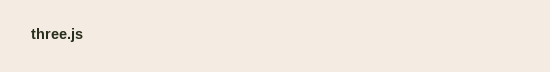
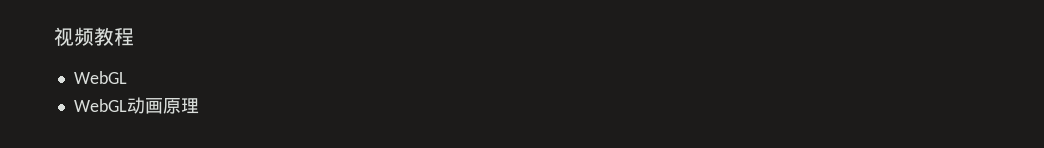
[31,28,83,42] three.js -> [54,27,134,47] [73,71,127,84] [73,97,199,114] 视频教程 // WebGL // WebGL动画原理

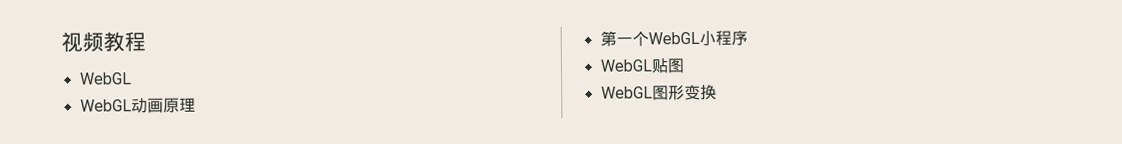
(199, 106) none -> [599,30,748,47] [599,58,685,74] [600,84,717,101] // 第一个WebGL小程序 // WebGL贴图 // WebGL图形变换

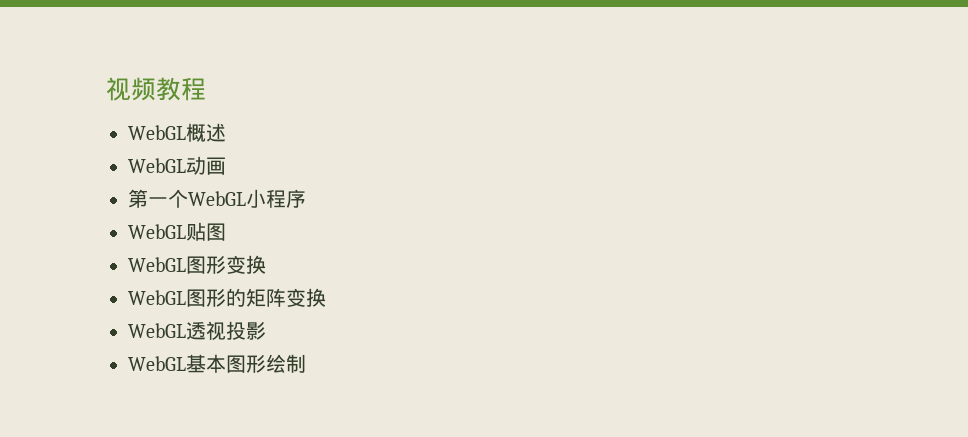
(132, 78) none -> [186,123,226,142] 概述
[162,97,196,113] 原理 -> (226, 166) none
(717, 92) none -> [128,288,326,307] [128,321,266,341] [128,354,306,373] // WebGL图形的矩阵变换 // WebGL透视投影 // WebGL基本图形绘制

